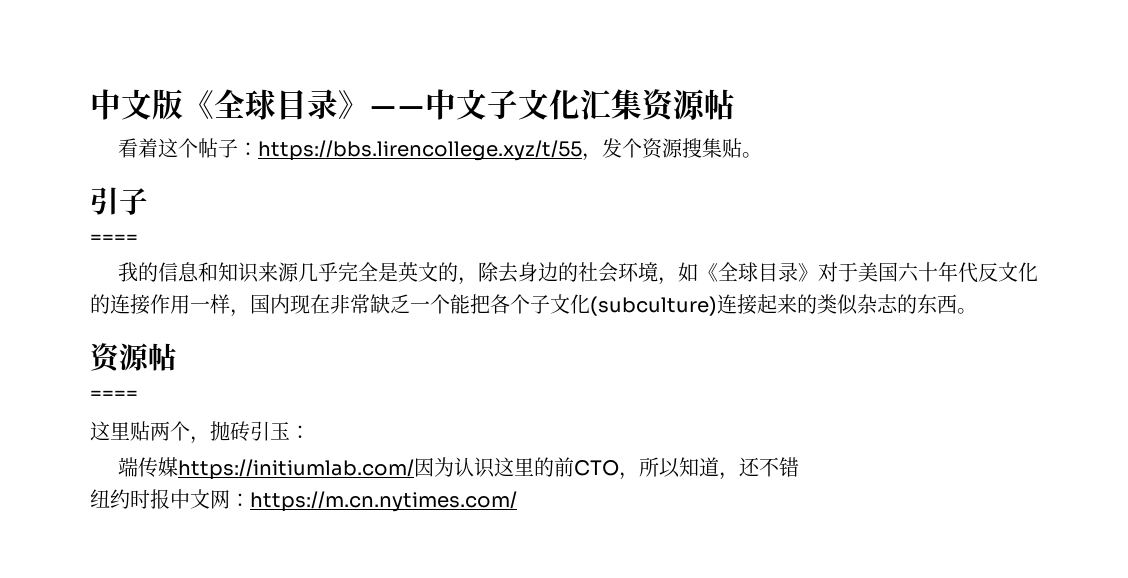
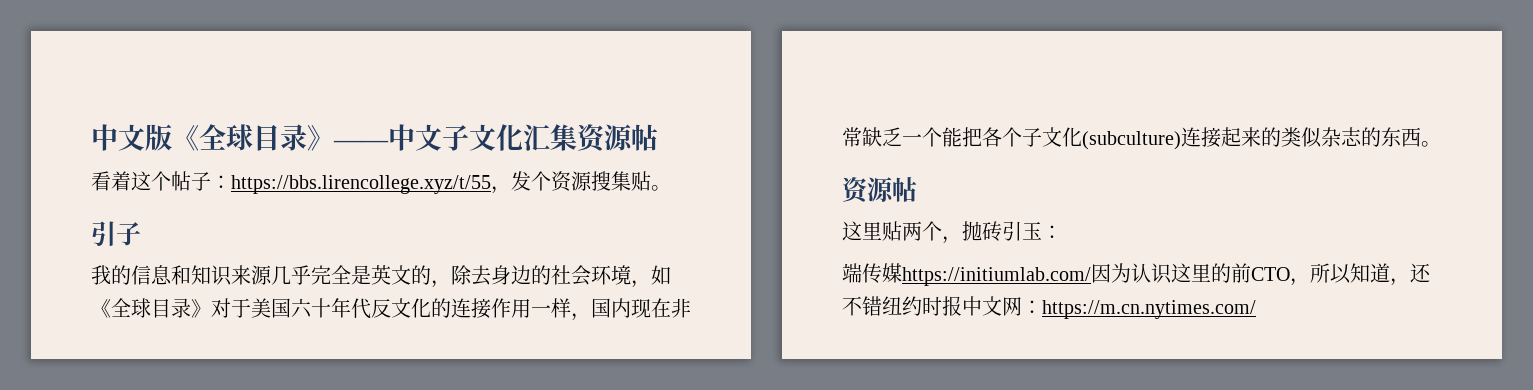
[90,234,138,244] // ==== -> (141, 234) none
[90,390,138,400] // ==== -> (917, 189) none
(799, 467) // -> (882, 306) none

